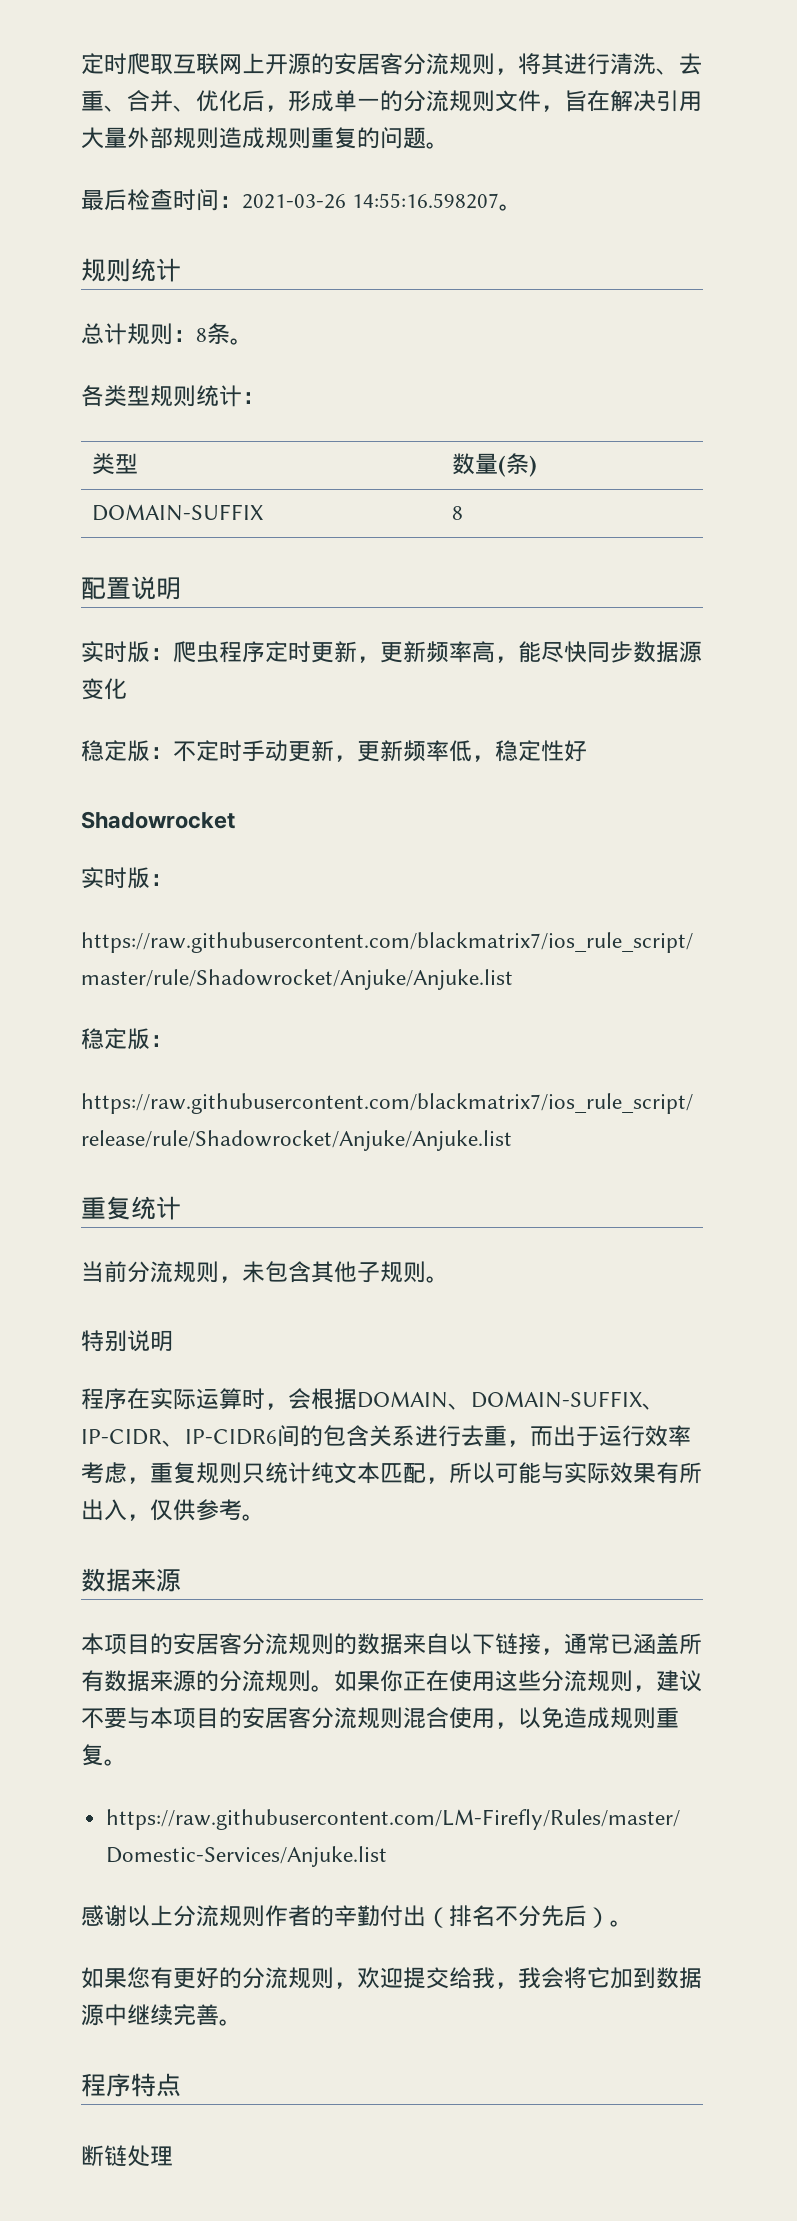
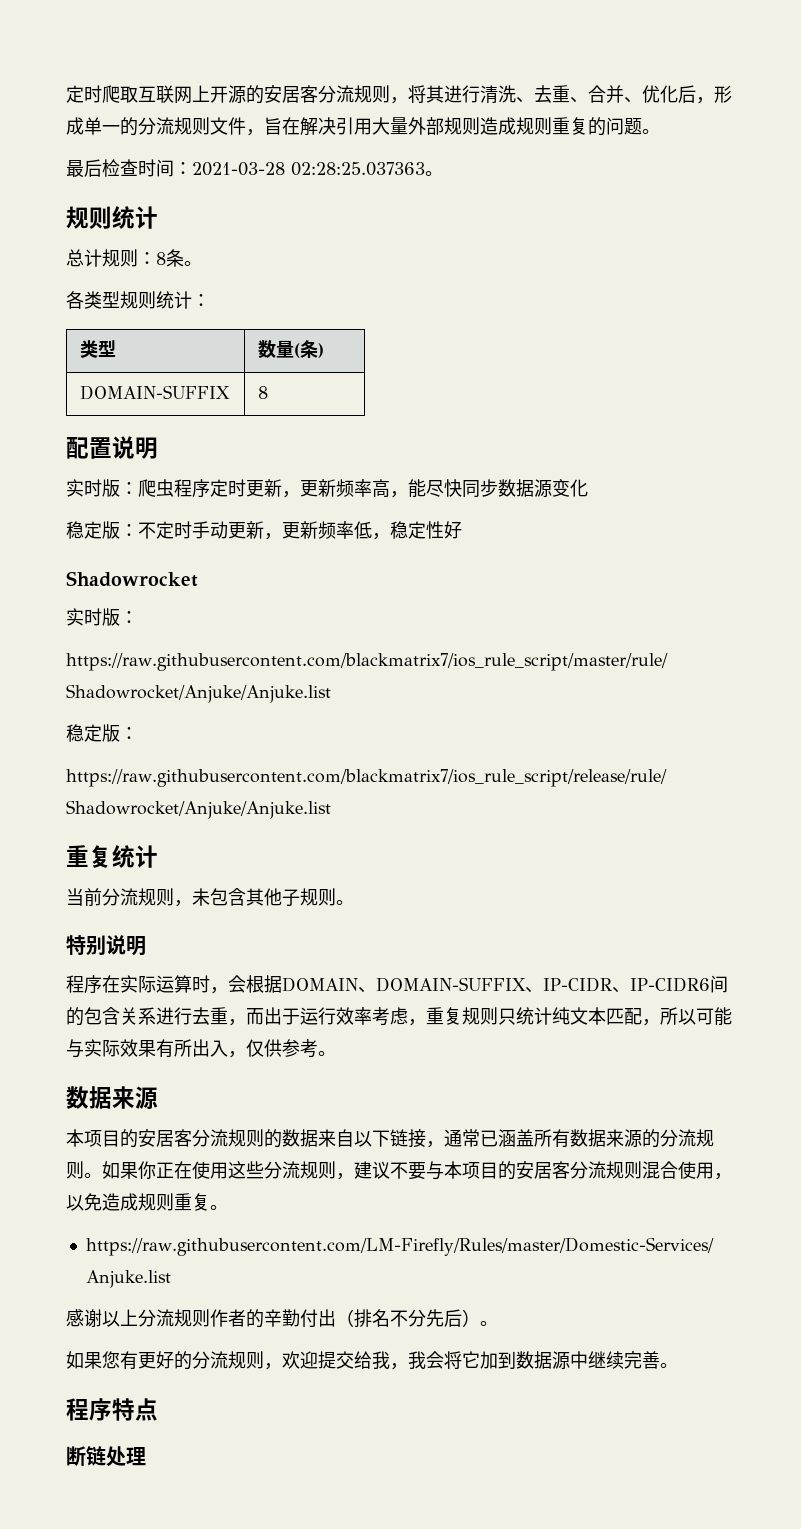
[242,193,500,209] 2021-03-26 14:55:16.598207 -> [192,162,425,176] 2021-03-28 02:28:25.037363

